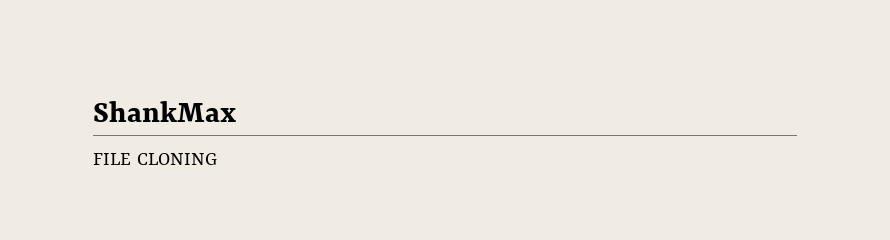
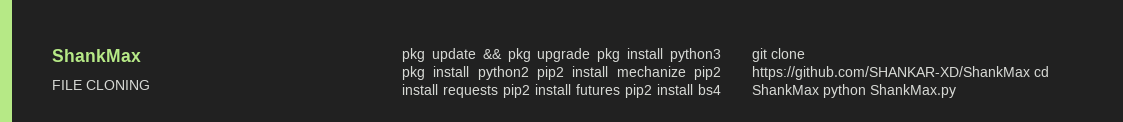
(217, 159) none -> [402,48,721,62] [402,66,721,80] [402,84,721,98] [752,48,805,62] [752,66,1049,80] [752,84,956,98] // pkg update && pkg upgrade pkg install python3 pkg install python2 pip2 install mechanize pip2 install requests pip2 install futures pip2 install bs4 git clone https://github.com/SHANKAR-XD/ShankMax cd ShankMax python ShankMax.py

